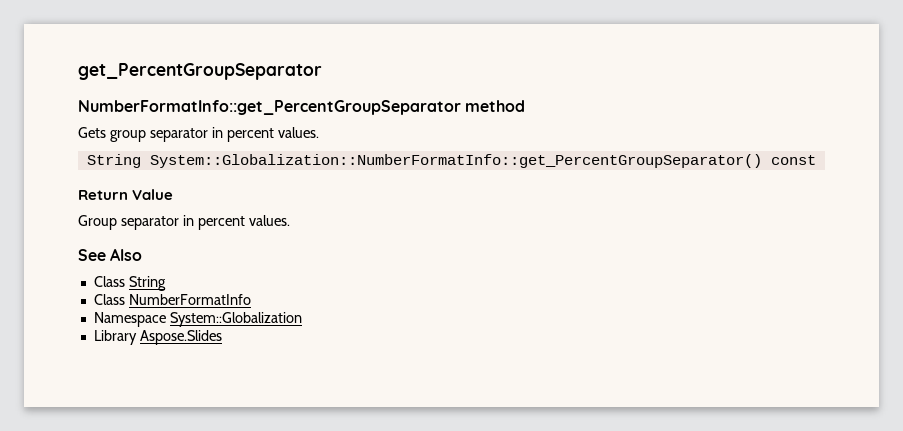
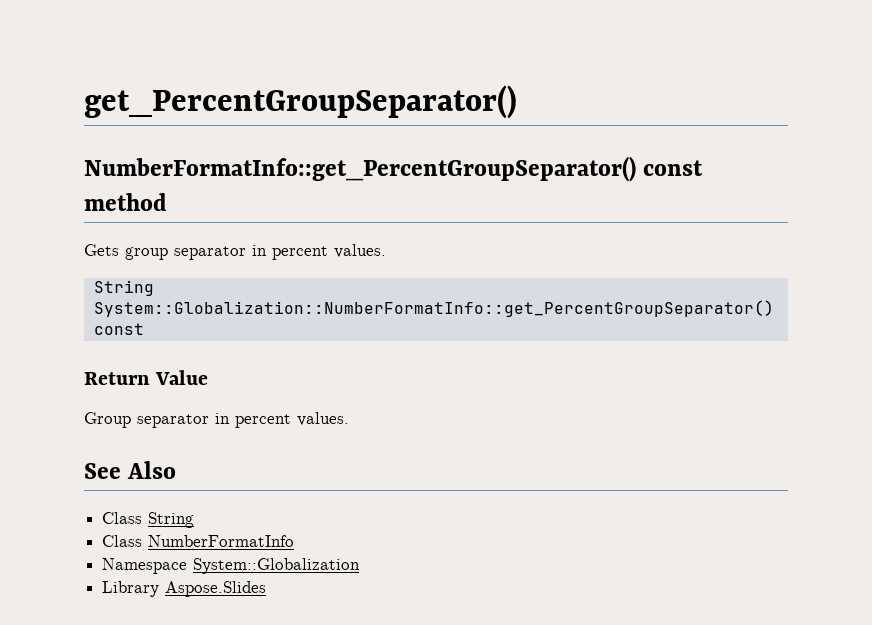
[78,63,322,80] [78,100,461,115] get_PercentGroupSeparator // NumberFormatInfo::get_PercentGroupSeparator -> [84,85,517,119] [84,156,704,182] get_PercentGroupSeparator() // NumberFormatInfo::get_PercentGroupSeparator() const

